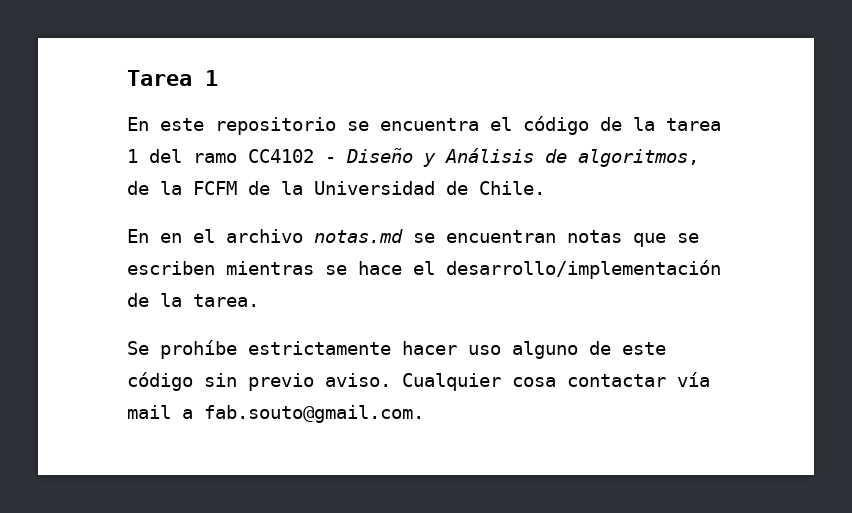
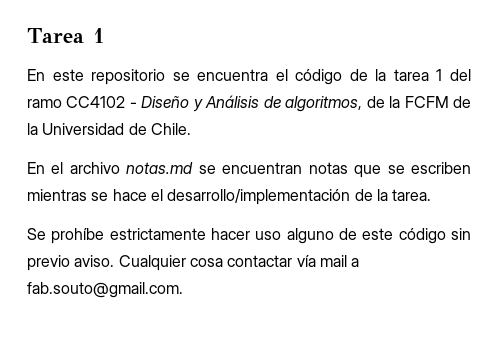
[160,233,182,243] en -> (45, 168) none

